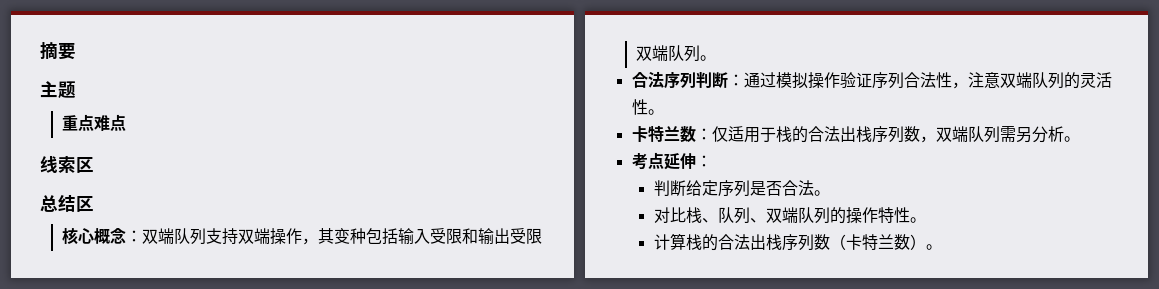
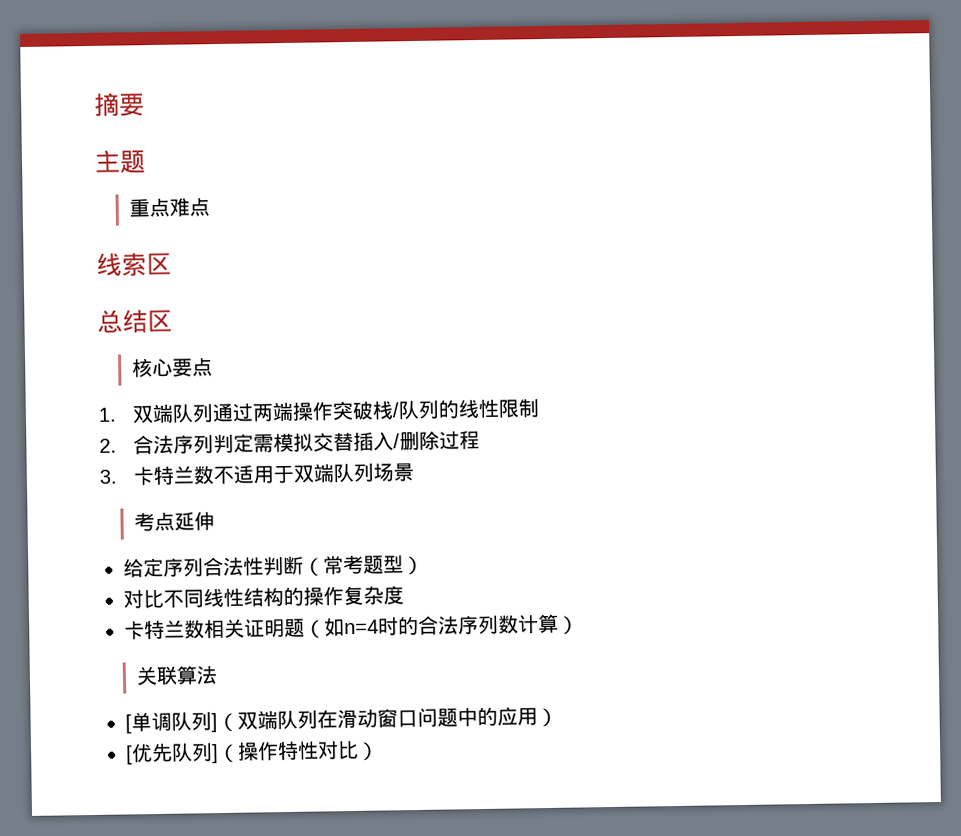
[94,228,543,245] [636,45,717,62] [631,71,1112,89] [631,99,664,115] [631,125,1080,143] [631,152,712,170] [653,180,830,197] [653,207,926,224] [653,233,942,251] 概念：双端队列支持双端操作，其变种包括输入受限和输出受限双端队列。 // 合法序列判断：通过模拟操作验证序列合法性，注意双端队列的灵活性。 // 卡特兰数：仅适用于栈的合法出栈序列数，双端队列需另分析。 // 考点延伸： // 判断给定序列是否合法。 // 对比栈、队列、双端队列的操作特性。 // 计算栈的合法出栈序列数（卡特兰数）。 -> [171,357,213,377] [98,398,539,424] [99,430,480,455] [99,462,414,486] [133,511,215,532] [123,554,424,578] [123,585,404,609] [124,613,579,640] [135,665,218,686] [125,706,558,734] [125,740,379,765] 要点 // 1.双端队列通过两端操作突破栈/队列的线性限制 // 2.合法序列判定需模拟交替插入/删除过程 // 3.卡特兰数不适用于双端队列场景 // 考点延伸 // 给定序列合法性判断（常考题型） // 对比不同线性结构的操作复杂度 // 卡特兰数相关证明题（如n=4时的合法序列数计算） // 关联算法 // [单调队列]（双端队列在滑动窗口问题中的应用） // [优先队列]（操作特性对比）

